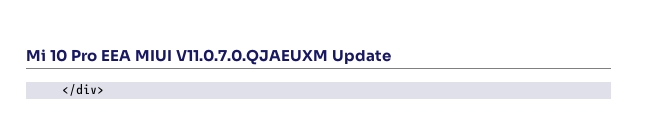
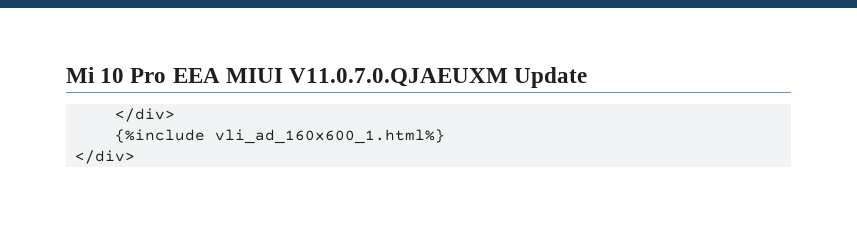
(104, 90) none -> [114,129,445,144] [74,150,135,164] // {%include vli_ad_160x600_1.html%} // </div>

